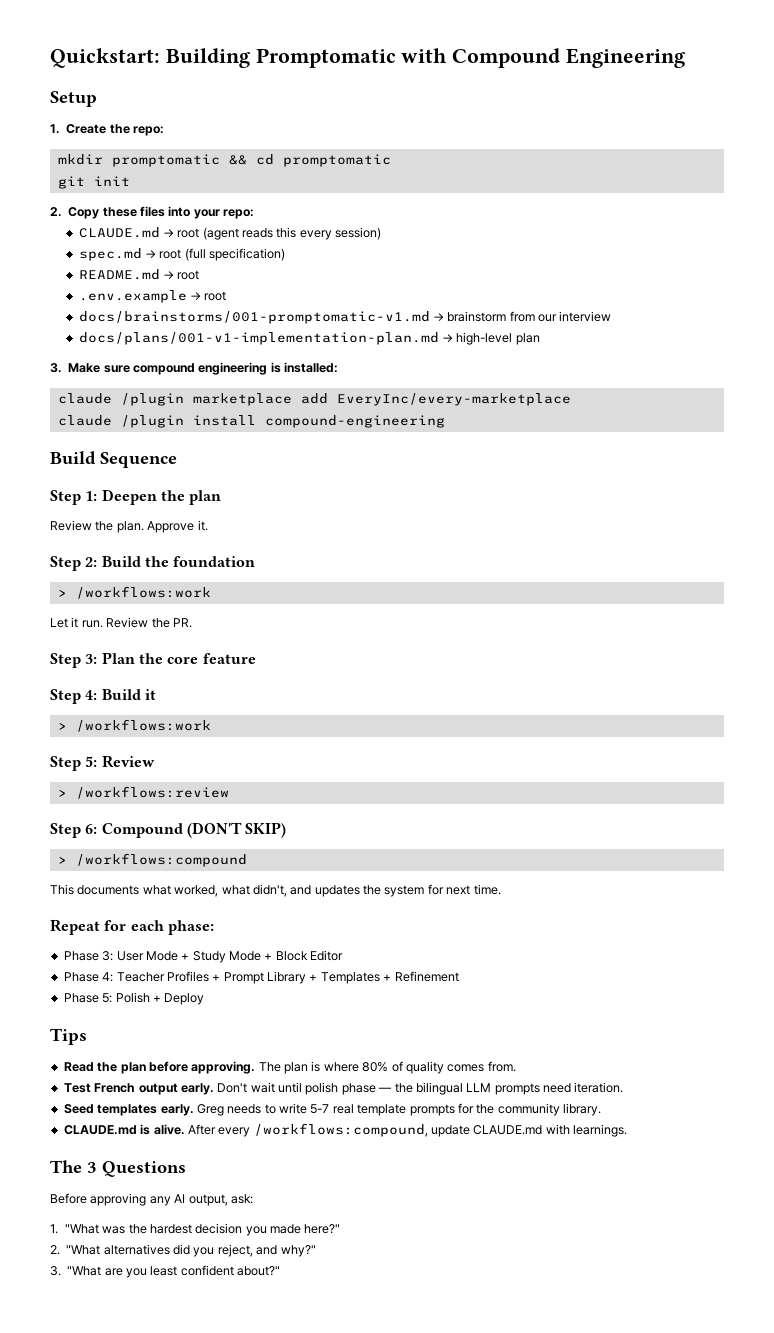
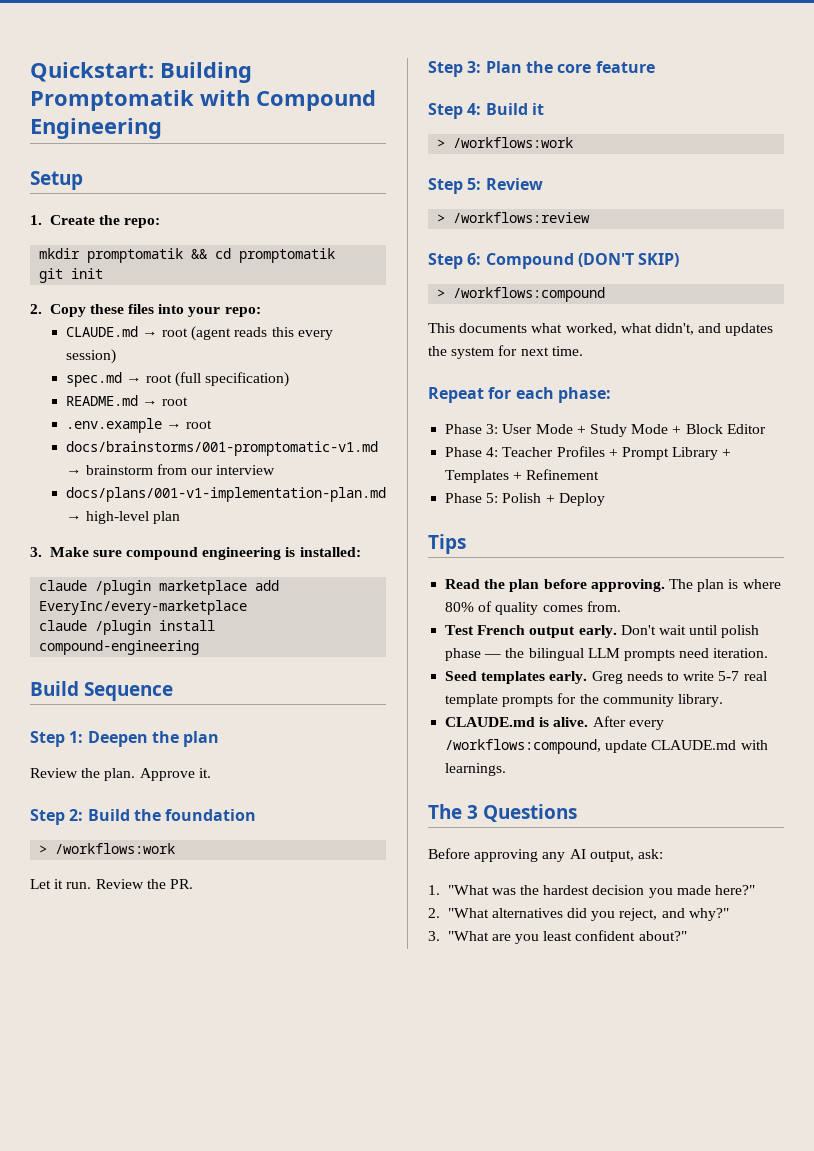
[255,48,396,68] Promptomatic -> [30,90,194,111] Promptomatik
[111,154,220,167] promptomatic -> [87,248,184,263] promptomatik
[282,154,391,167] promptomatic -> [239,248,336,263] promptomatik

